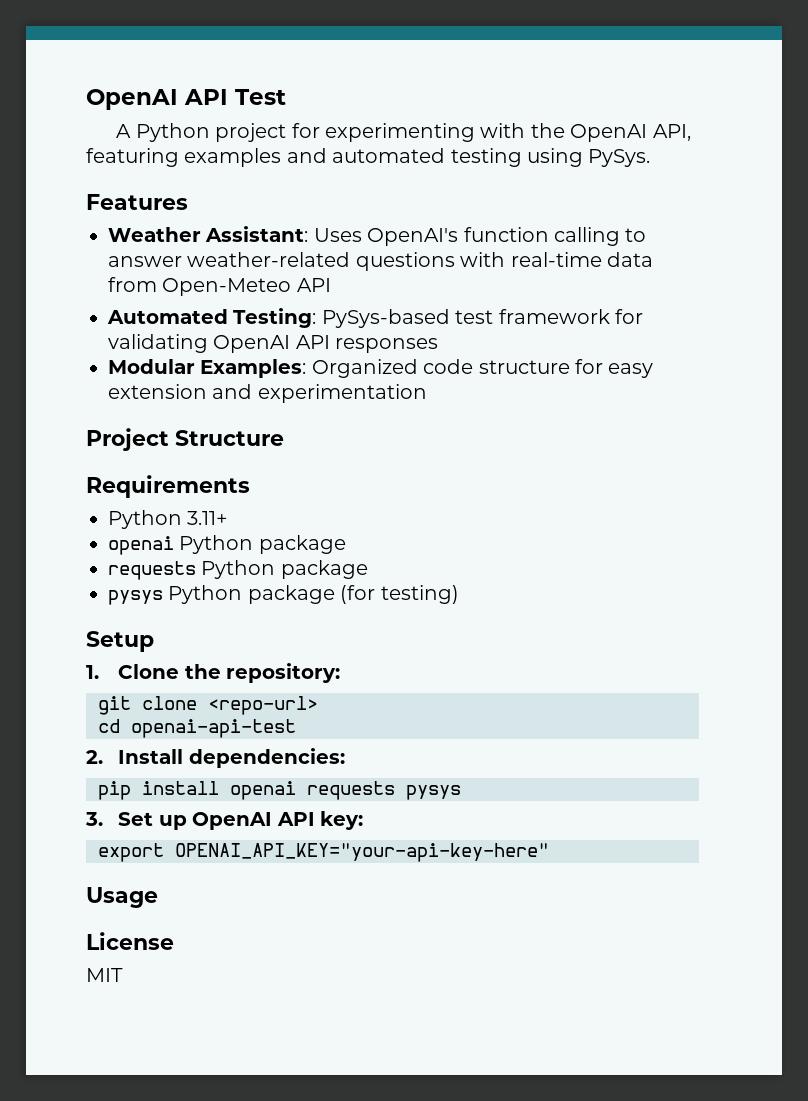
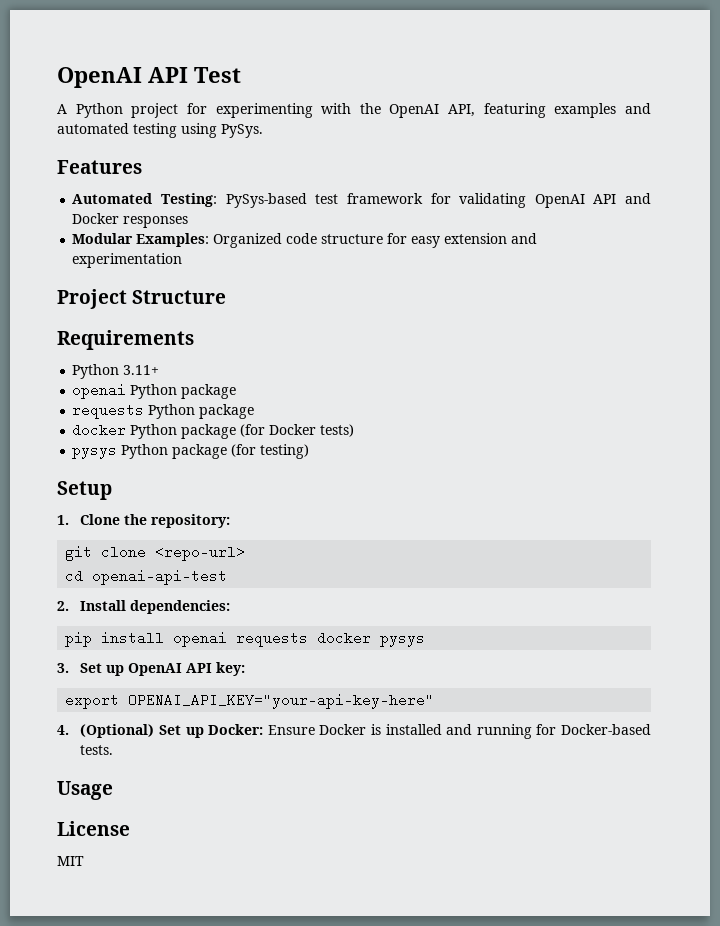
[108,226,647,246] [108,252,653,271] [108,277,331,296] // Weather Assistant: Uses OpenAI's function calling to answer weather-related questions with real-time data from Open-Meteo API -> (142, 167) none
(330, 342) none -> [625,193,651,204] [72,213,120,224] and Docker
(368, 569) none -> [72,423,355,439] // docker Python package (for Docker tests)
(395, 790) none -> [317,631,372,645] docker
(549, 852) none -> [57,724,651,739] [80,745,114,755] // 4. (Optional) Set up Docker: Ensure Docker is installed and running for Docker-based tests.

